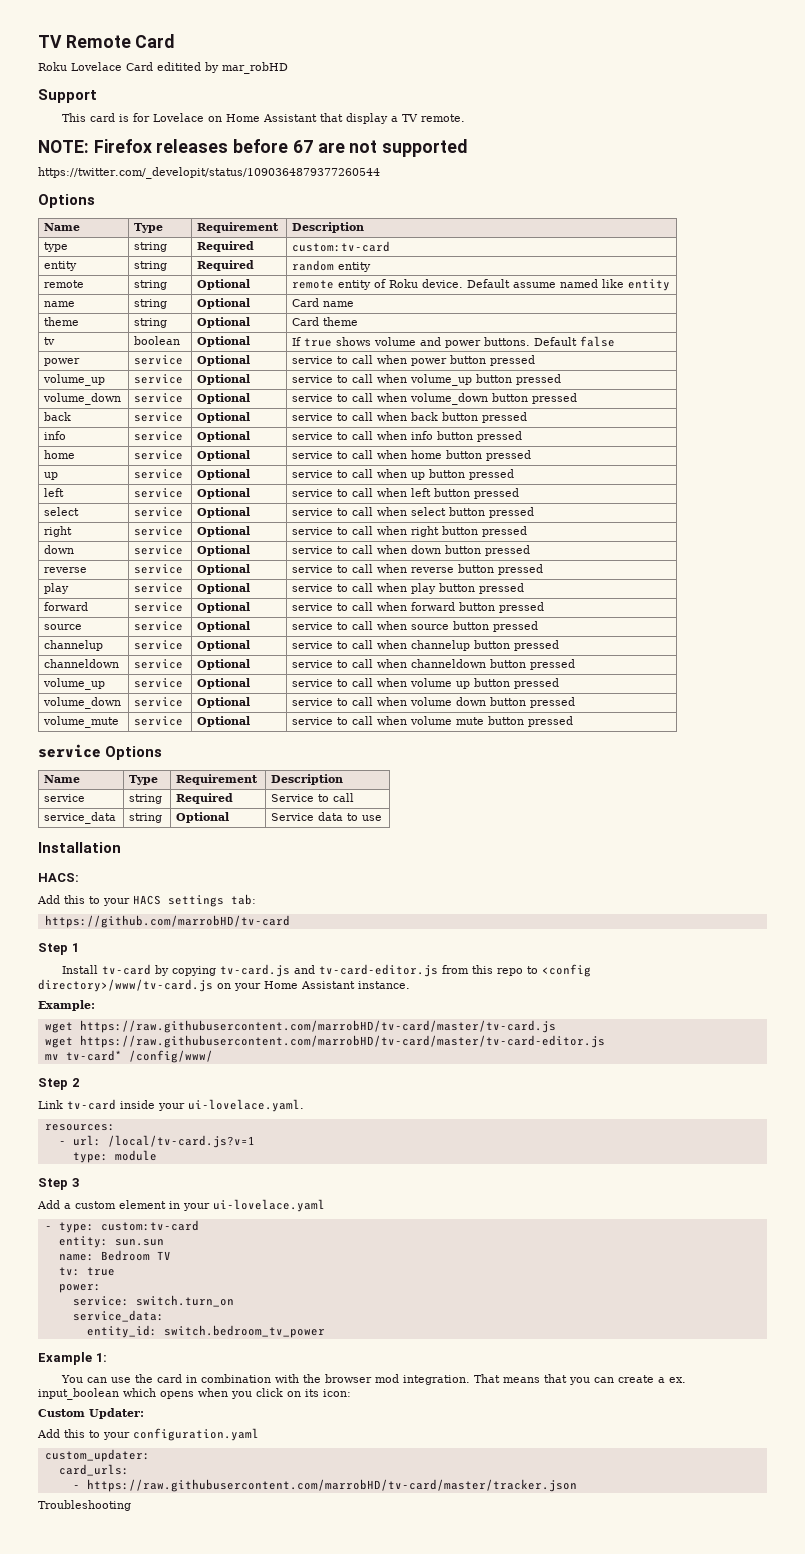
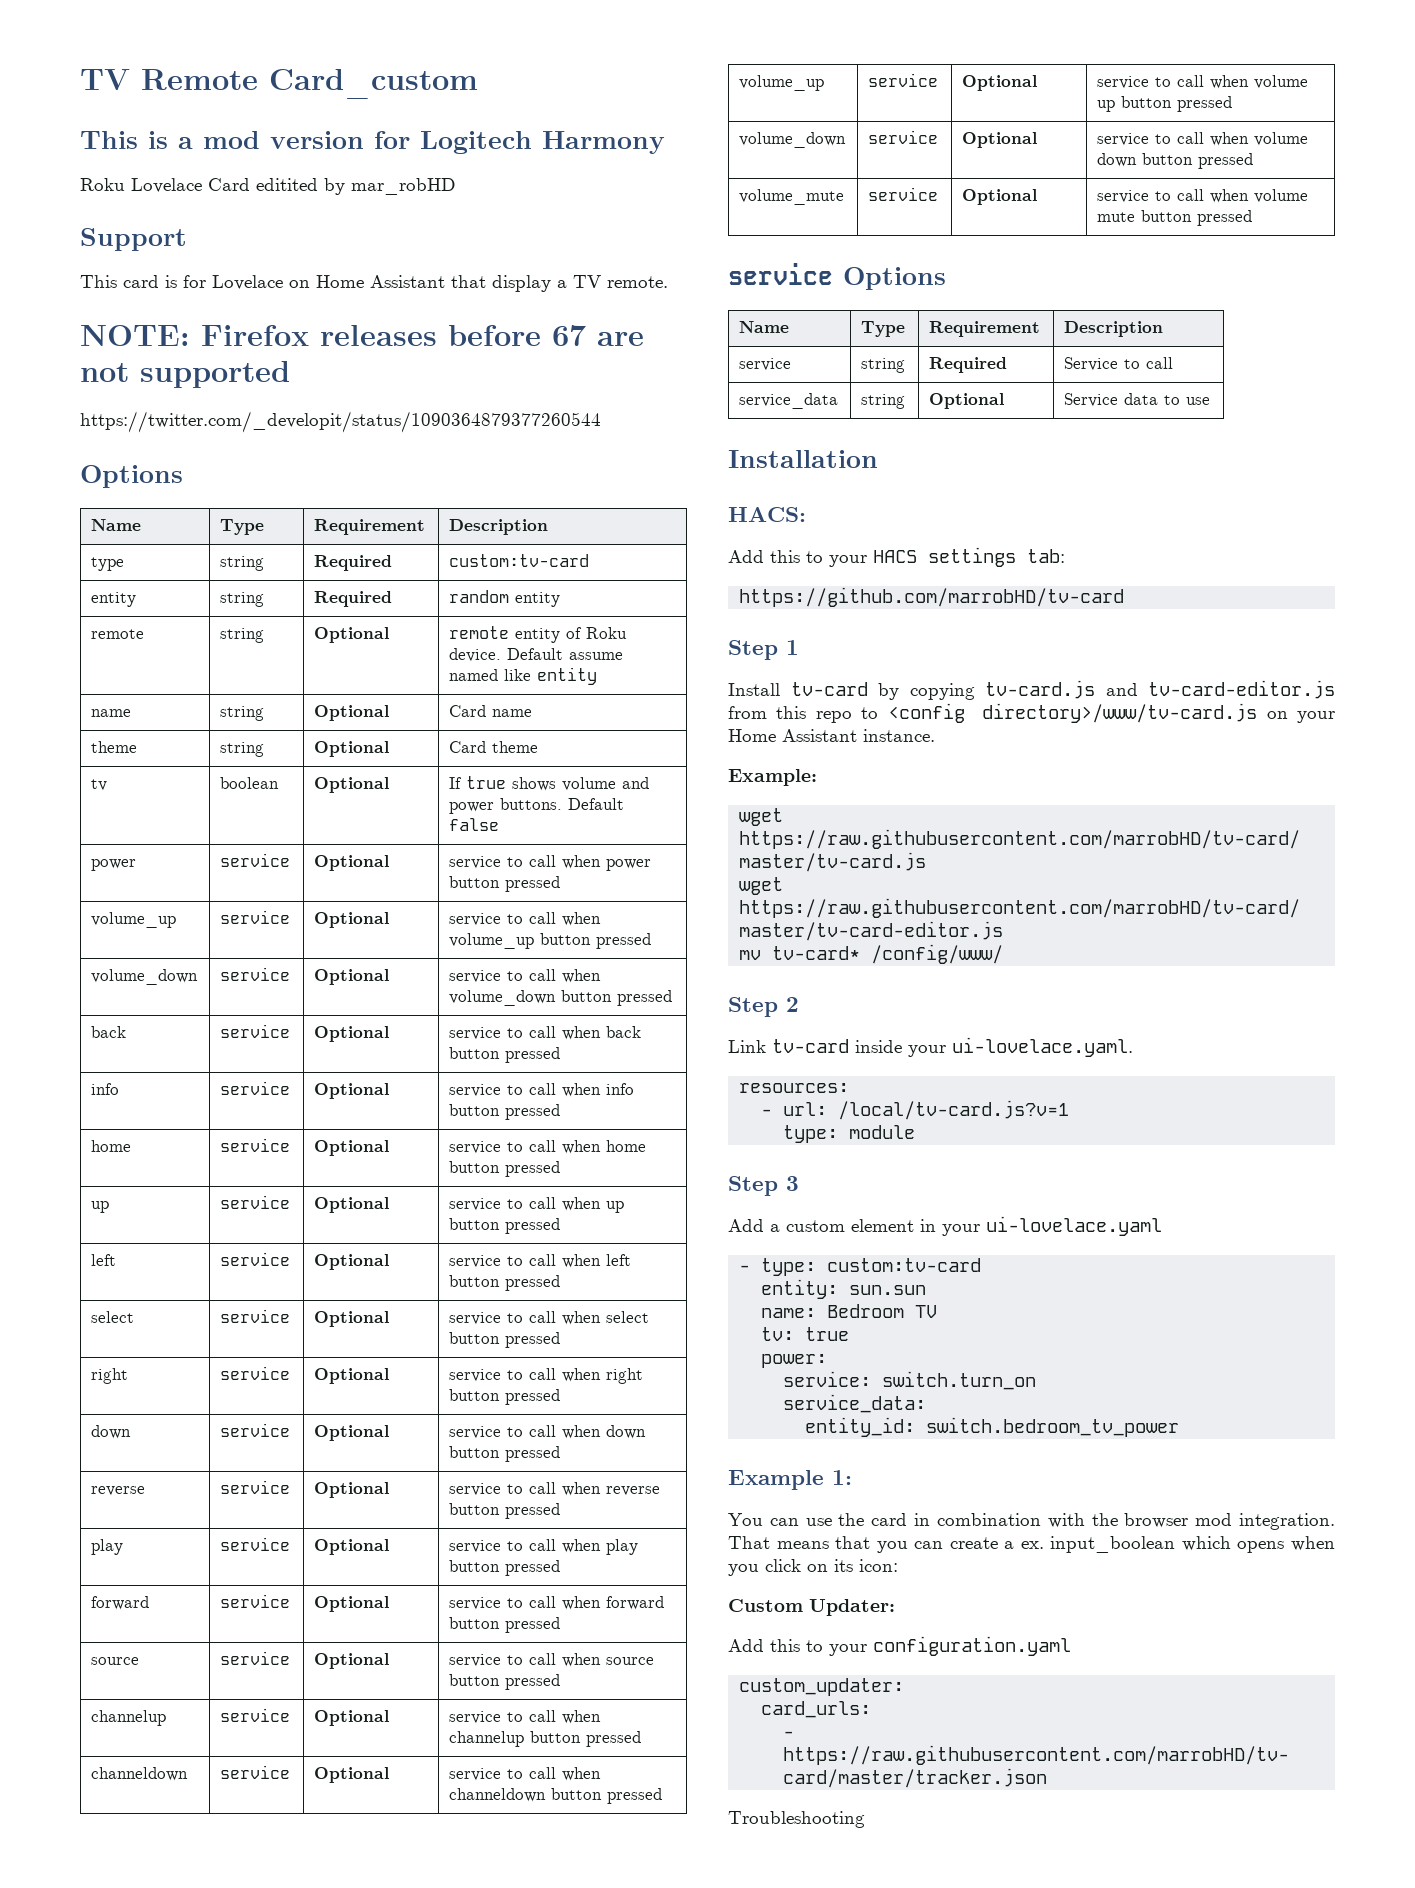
[135,34,175,48] Card -> [269,69,478,99] [80,131,665,154] Card_custom // This is a mod version for Logitech Harmony

